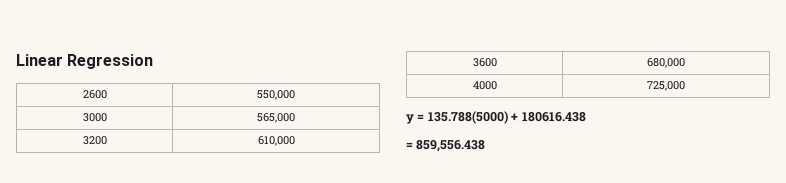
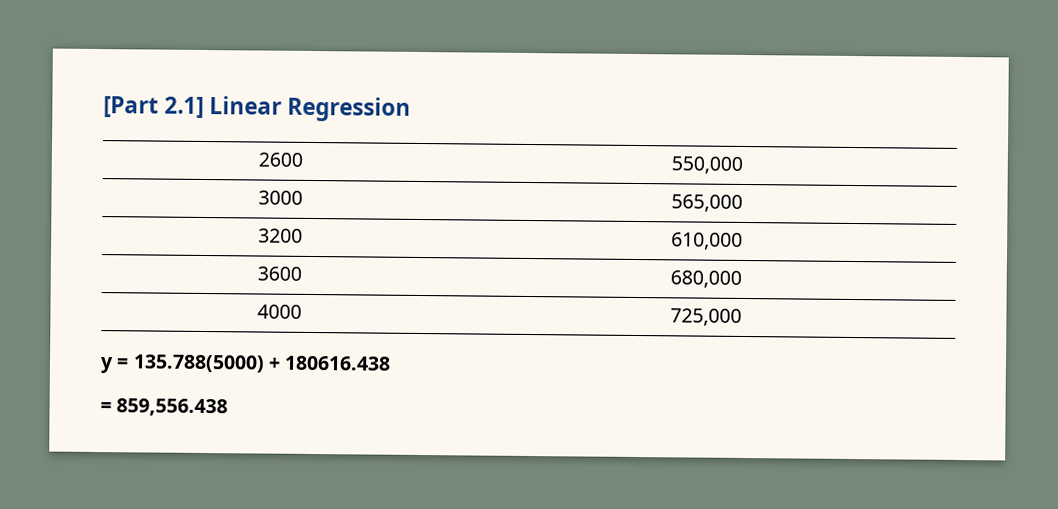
(16, 60) none -> [103,96,205,118] [Part 2.1]

